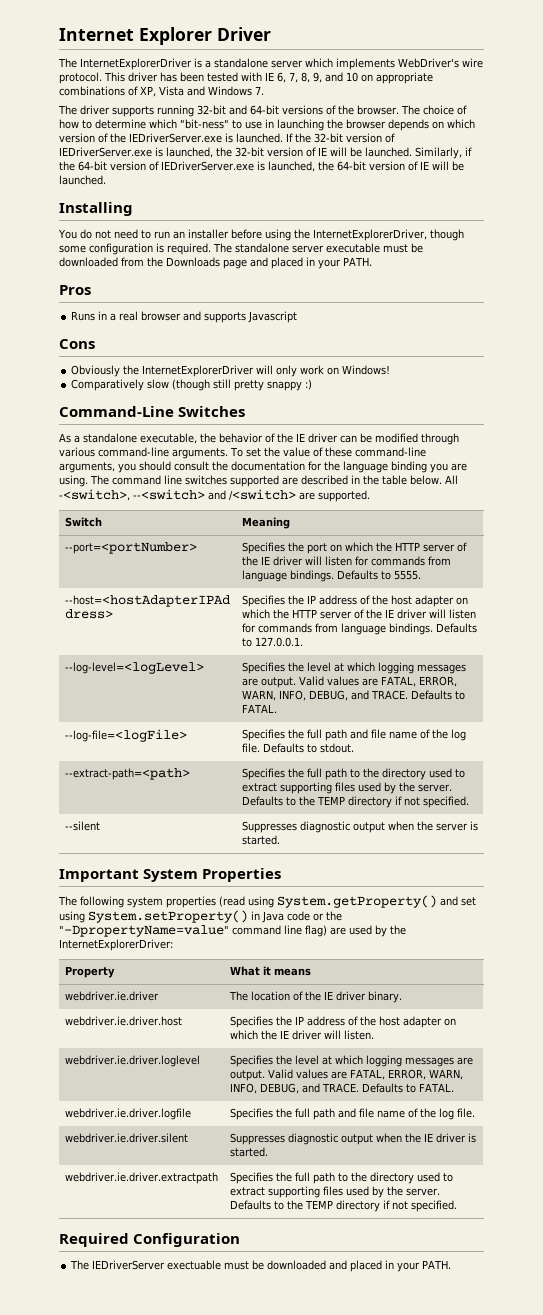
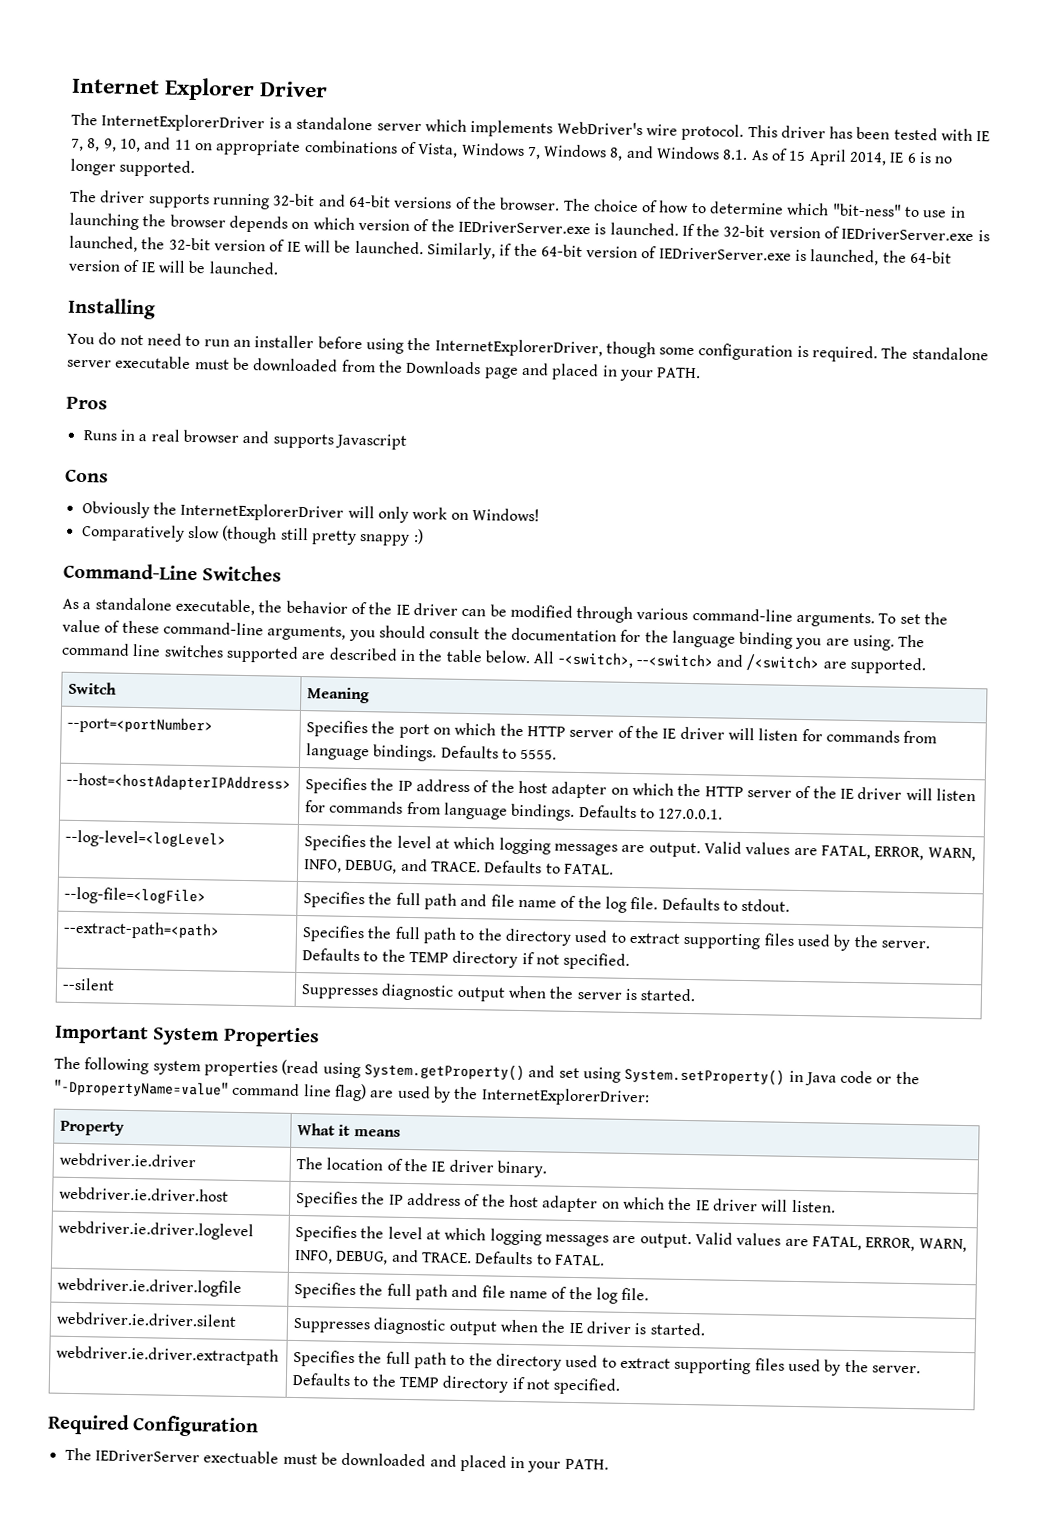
[277,72,286,83] 6, -> (991, 136) none
[325,72,358,82] and 10 -> [118,137,192,153] 10, and 11
[140,86,264,97] XP, Vista and Windows 7. -> [417,142,954,166] [70,158,196,178] Vista, Windows 7, Windows 8, and Windows 8.1. As of 15 April 2014, IE 6 is no longer supported.

